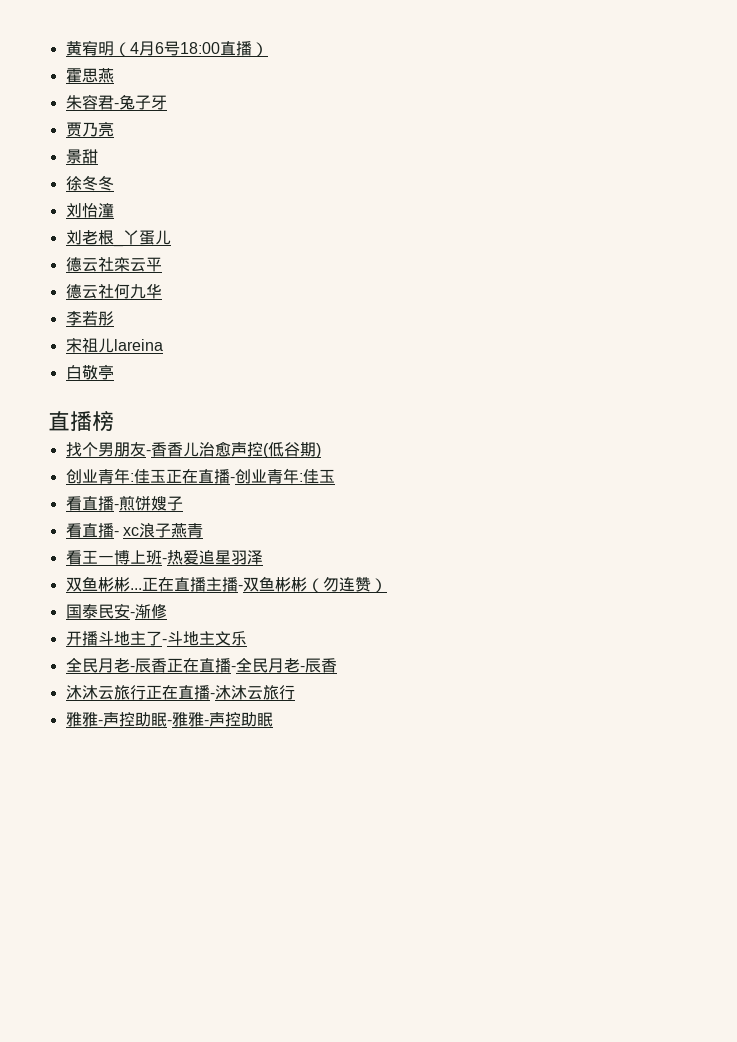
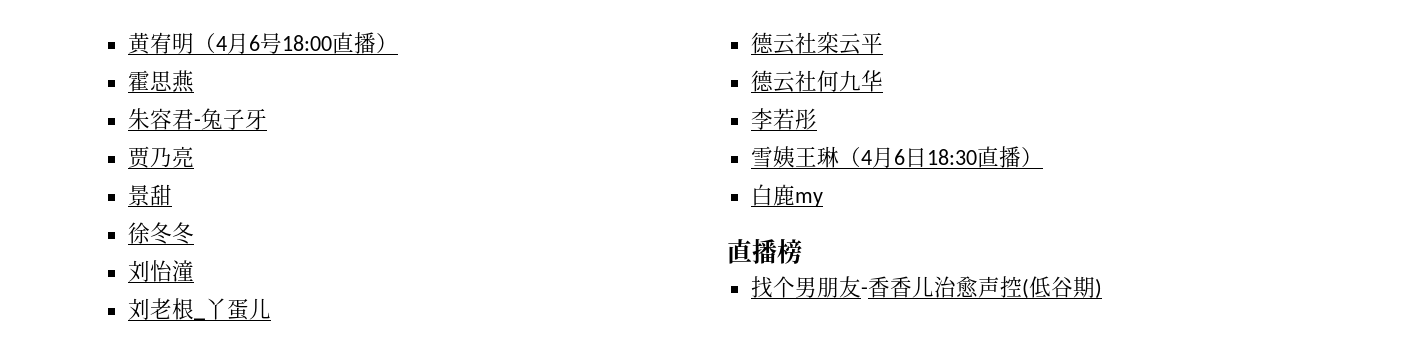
[65,337,163,353] 宋祖儿lareina -> [750,146,1043,168] 雪姨王琳（4月6日18:30直播）
[81,364,114,380] 敬亭 -> [772,184,823,207] 鹿my
[65,468,335,484] [65,496,183,511] [65,522,203,538] [65,550,263,565] [65,576,387,593] [65,603,167,619] [65,631,247,646] [65,657,337,673] [65,685,295,700] [65,712,273,727] // 创业青年:佳玉正在直播-创业青年:佳玉 // 看直播-煎饼嫂子 // 看直播- xc浪子燕青 // 看王一博上班-热爱追星羽泽 // 双鱼彬彬...正在直播主播-双鱼彬彬（勿连赞） // 国泰民安-渐修 // 开播斗地主了-斗地主文乐 // 全民月老-辰香正在直播-全民月老-辰香 // 沐沐云旅行正在直播-沐沐云旅行 // 雅雅-声控助眠-雅雅-声控助眠 -> (1102, 288) none

